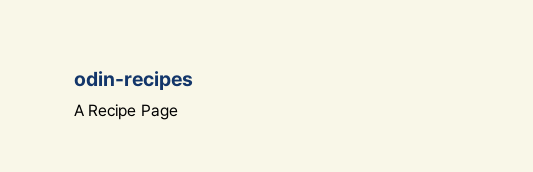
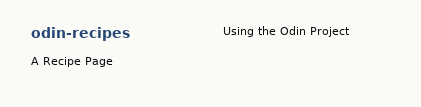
(178, 112) none -> [223,26,350,37] // Using the Odin Project

